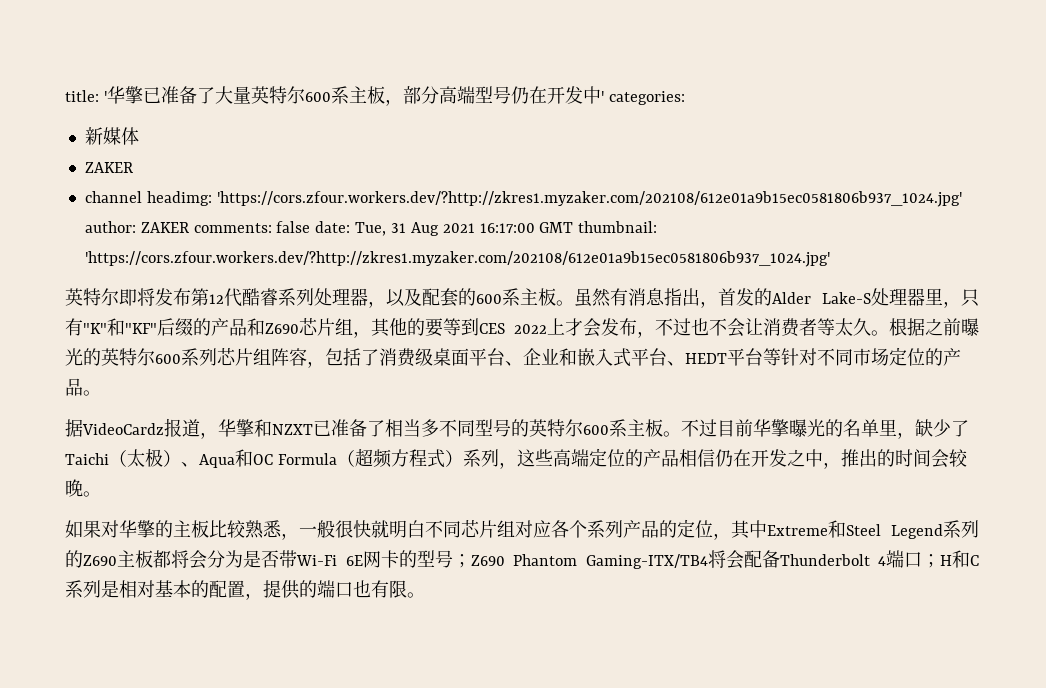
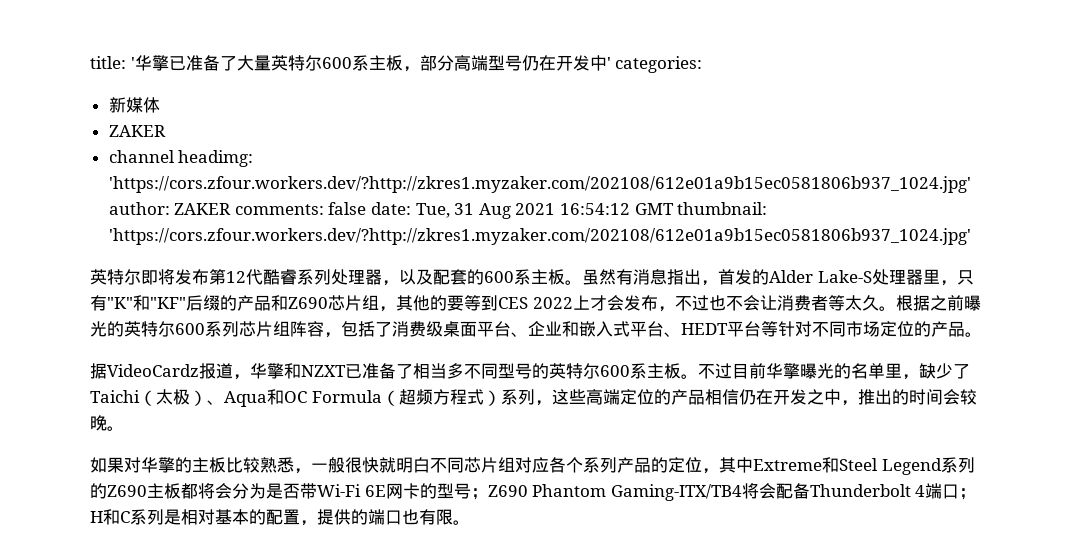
[479,223,535,233] 16:17:00 -> [560,203,631,215] 16:54:12

